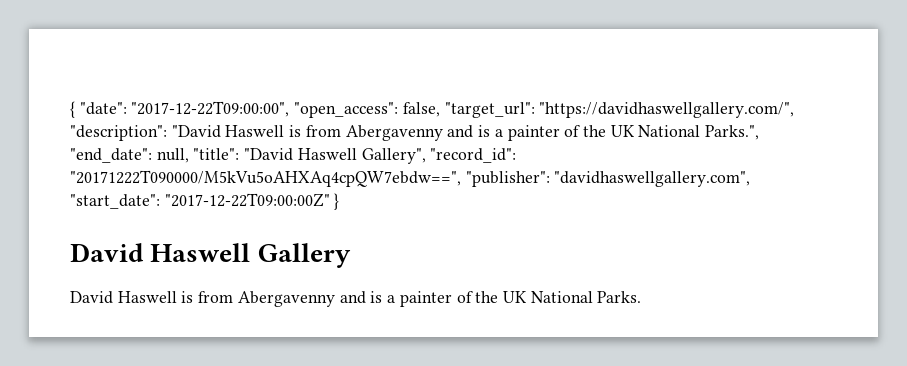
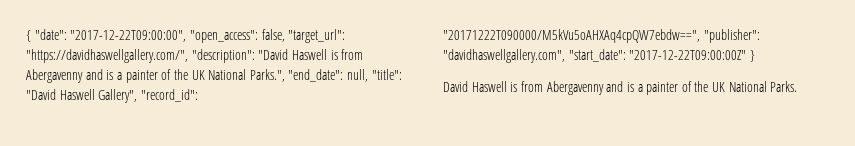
[70,243,351,268] // David Haswell Gallery -> (755, 56) none

